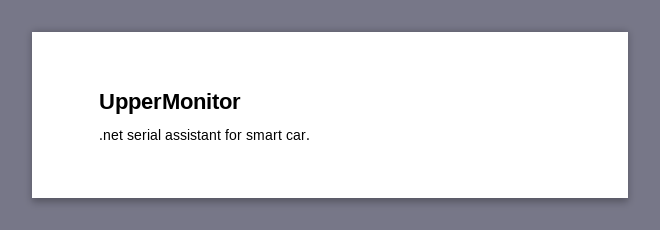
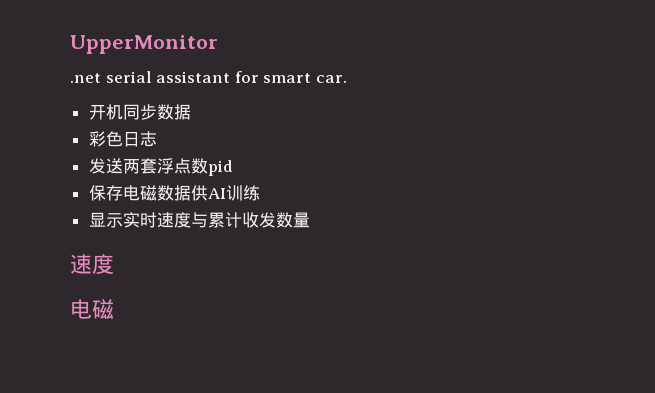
(310, 135) none -> [88,104,191,120] [88,131,157,147] [88,158,233,176] [88,185,260,201] [88,212,310,228] [70,254,114,275] [70,299,114,320] // 开机同步数据 // 彩色日志 // 发送两套浮点数pid // 保存电磁数据供AI训练 // 显示实时速度与累计收发数量 // 速度 // 电磁

